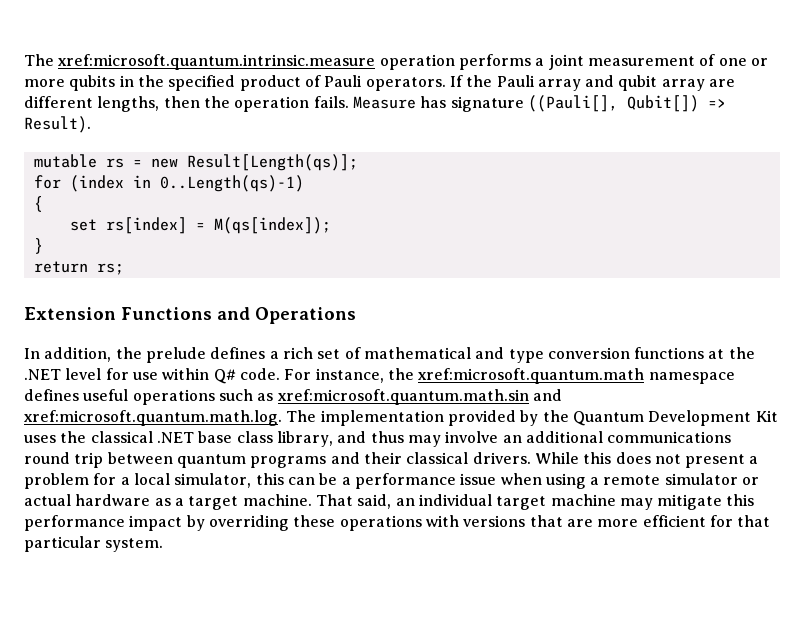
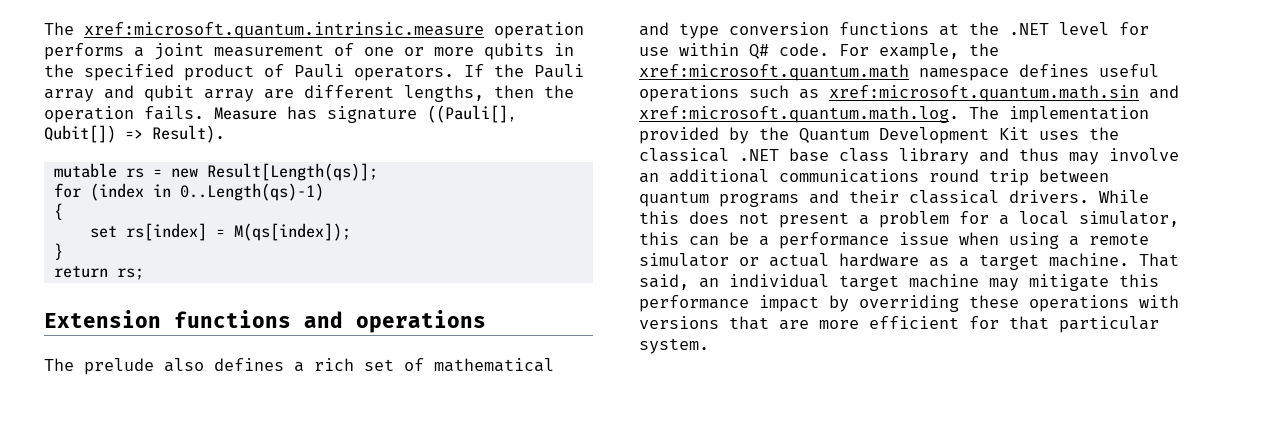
[121,307,356,324] [24,347,206,363] Functions and Operations // In addition, the prelude -> [174,310,486,333] [44,358,204,375] functions and operations // The prelude also
[315,368,384,383] instance, -> [879,43,959,60] example,
[276,431,333,447] library, -> [899,148,969,165] library

